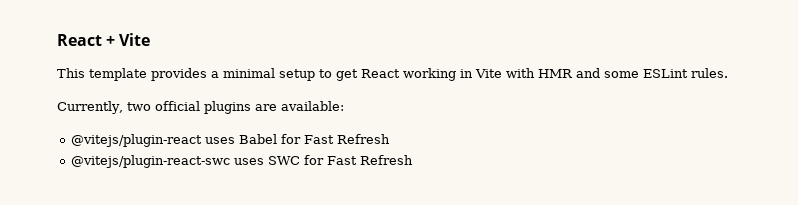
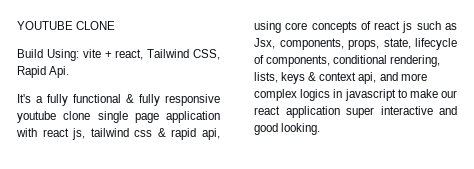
[57,33,151,46] [57,68,728,81] [57,101,344,114] [71,134,391,147] [71,155,414,168] React + Vite // This template provides a minimal setup to get React working in Vite with HMR and some ESLint rules. // Currently, two official plugins are available: // @vitejs/plugin-react uses Babel for Fast Refresh // @vitejs/plugin-react-swc uses SWC for Fast Refresh -> [17,21,116,30] [17,49,220,61] [17,66,70,78] [17,94,220,106] [17,111,220,123] [16,128,220,140] [254,21,457,33] [254,38,457,50] [254,55,441,67] [254,72,427,84] [254,89,457,101] [254,106,457,118] [254,123,321,135] YOUTUBE CLONE // Build Using: vite + react, Tailwind CSS, Rapid Api. // It's a fully functional & fully responsive youtube clone single page application with react js, tailwind css & rapid api, using core concepts of react js such as Jsx, components, props, state, lifecycle of components, conditional rendering, lists, keys & context api, and more complex logics in javascript to make our react application super interactive and good looking.

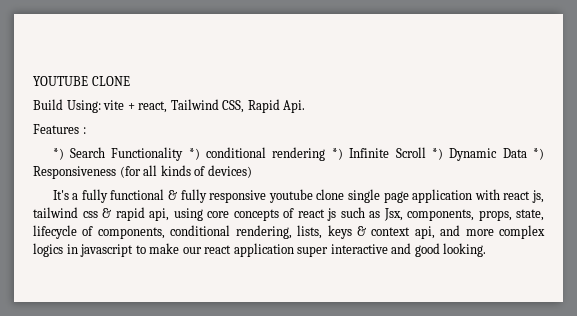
(70, 72) none -> [33,124,86,134] [52,147,544,161] [33,165,252,179] // Features : // *) Search Functionality *) conditional rendering *) Infinite Scroll *) Dynamic Data *) Responsiveness (for all kinds of devices)

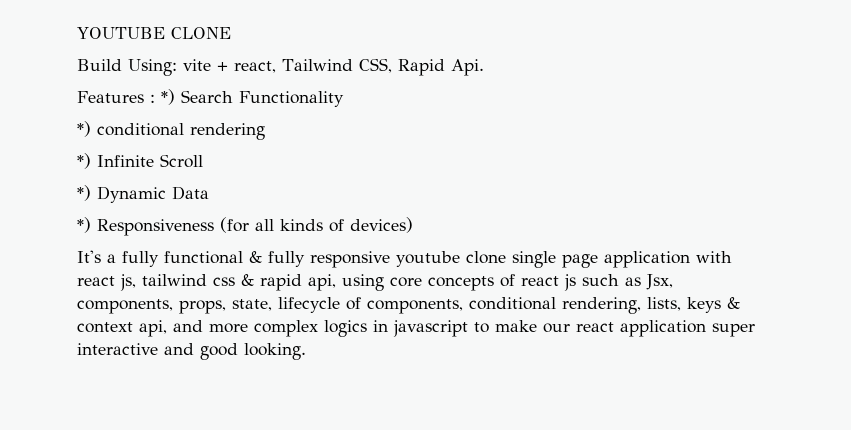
(86, 130) // -> (155, 98) none
(184, 154) none -> (344, 99) //
(326, 154) none -> (265, 131) //
(426, 152) none -> (203, 161) //
(527, 153) none -> (209, 193) //

